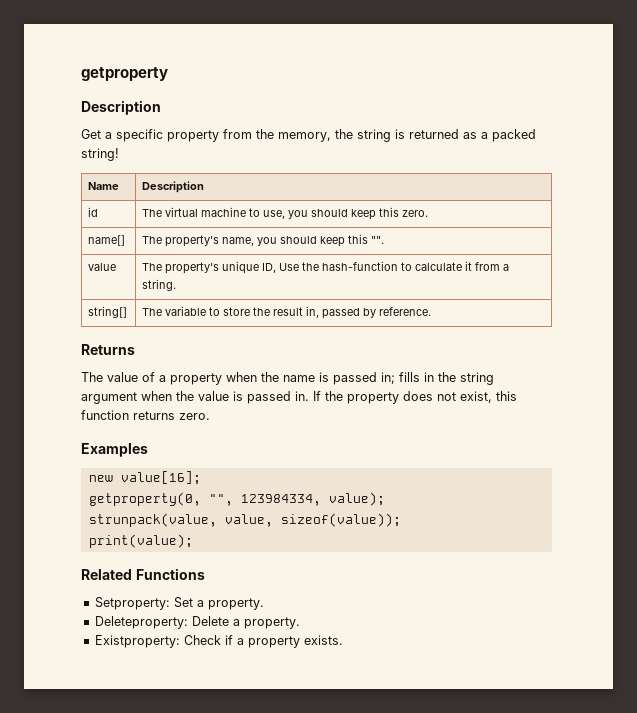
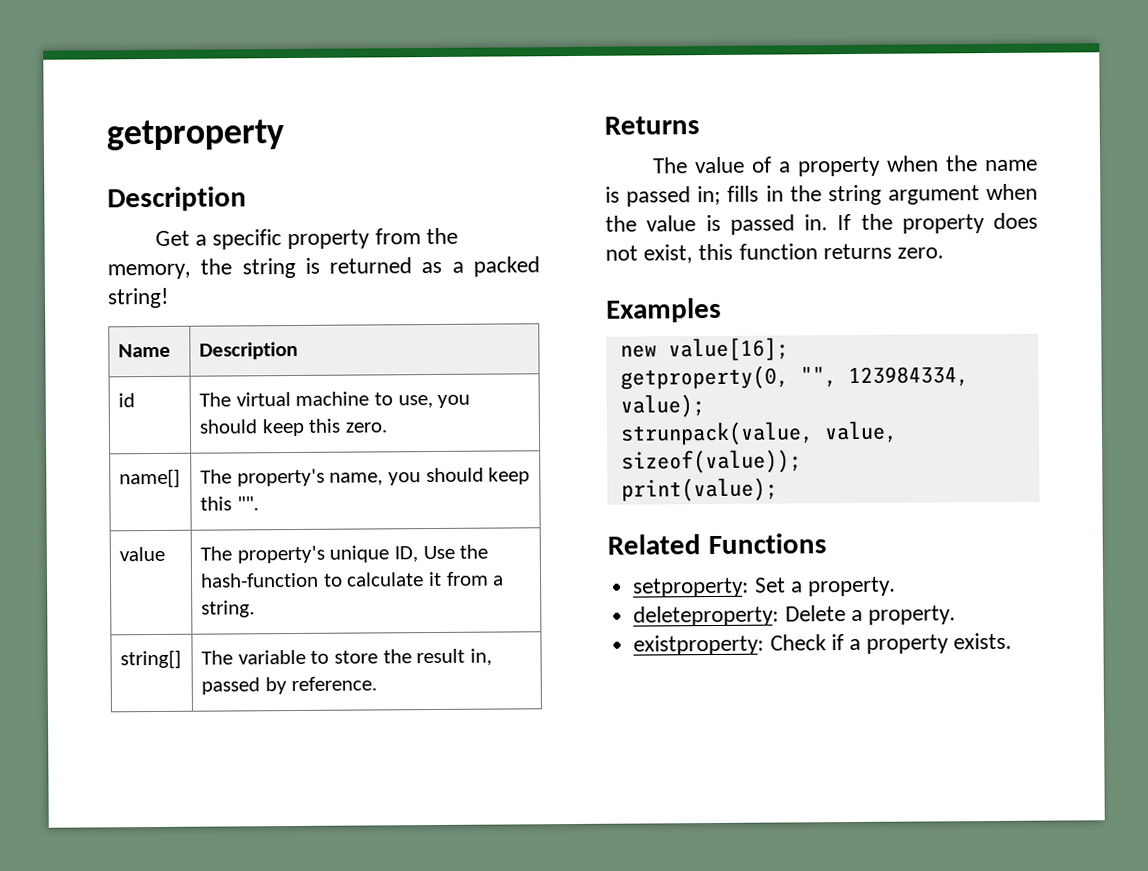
[94,597,170,610] Setproperty: -> [633,577,750,598] setproperty:
[94,616,188,629] Deleteproperty: -> [633,605,780,627] deleteproperty:
[94,635,180,648] Existproperty: -> [633,634,765,656] existproperty:

